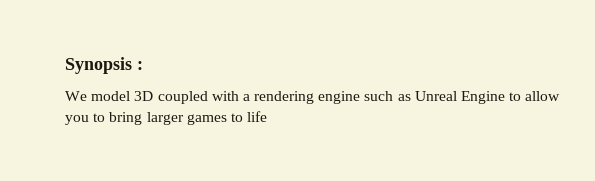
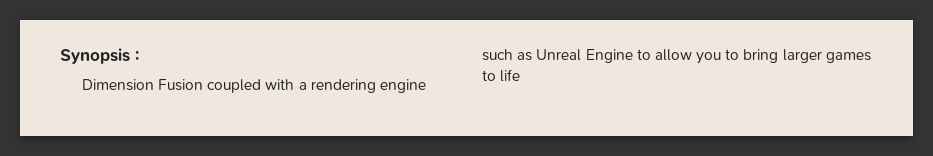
[65,91,154,101] We model 3D -> [81,79,204,91] Dimension Fusion

